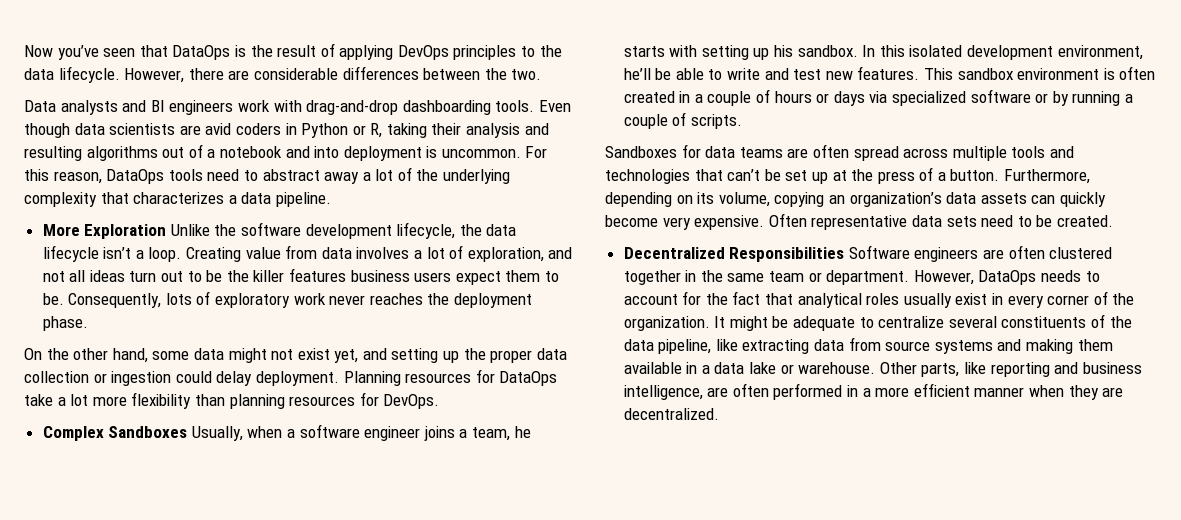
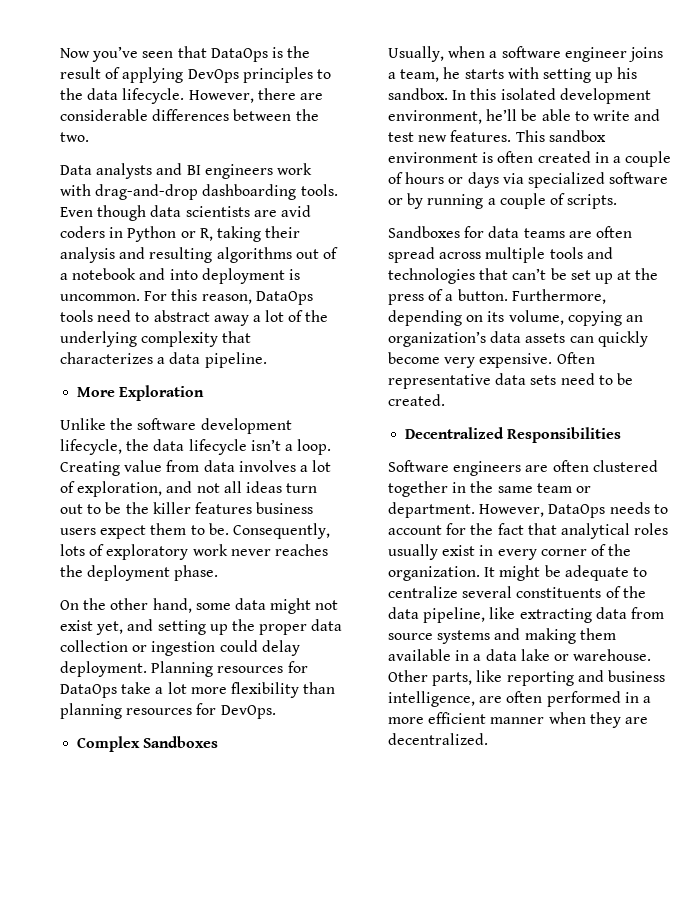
(167, 231) none -> (205, 393) //
(188, 432) none -> (219, 742) //
(845, 254) none -> (622, 435) //

